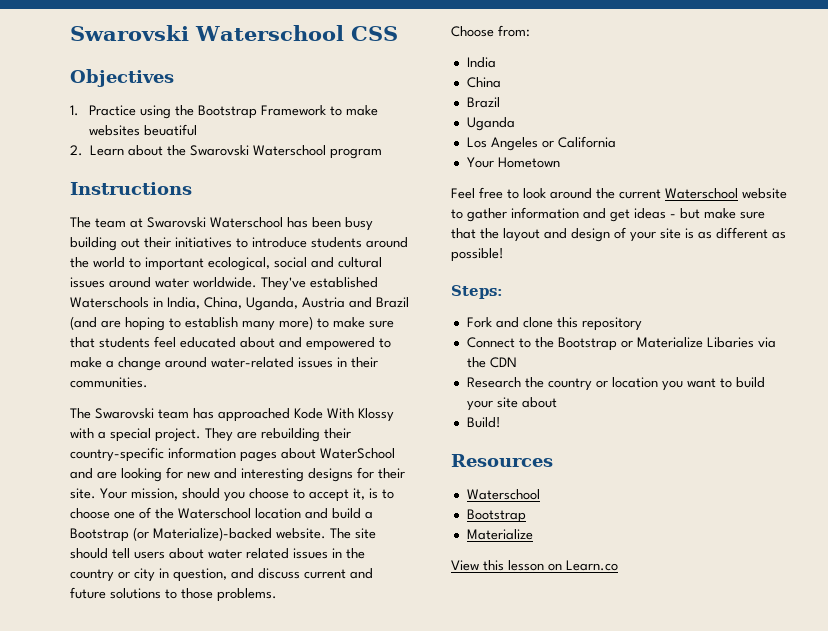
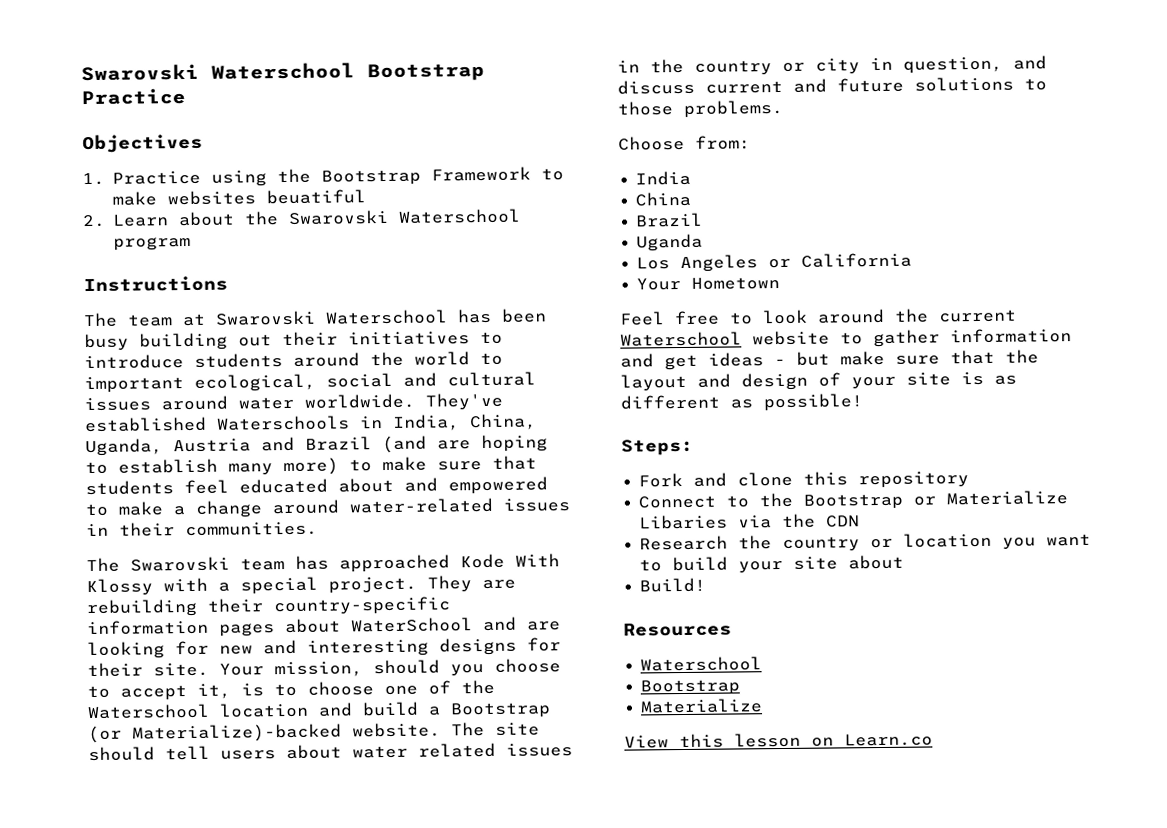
[70,25,398,41] Swarovski Waterschool CSS -> [81,62,485,82] [81,88,186,106] Swarovski Waterschool Bootstrap Practice

